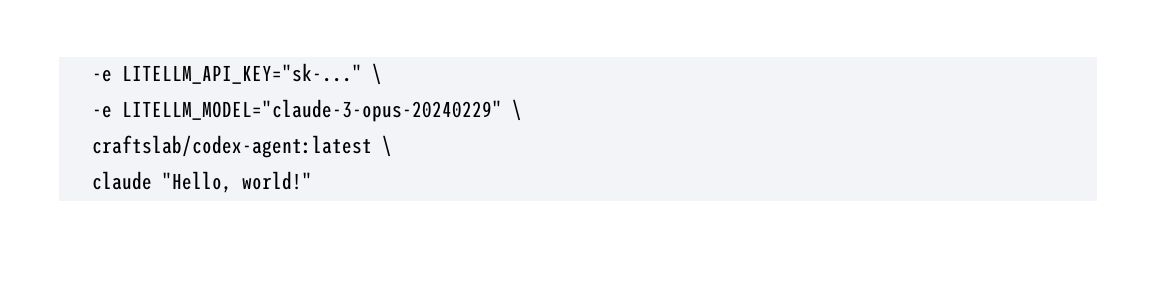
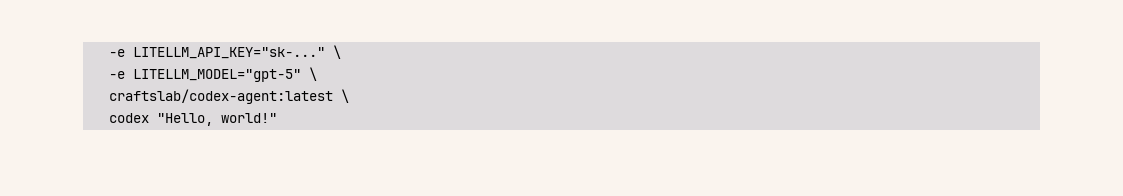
[121,99,502,122] LITELLM_MODEL="claude-3-opus-20240229" -> [132,69,301,82] LITELLM_MODEL="gpt-5"
[91,171,152,190] claude -> [108,113,149,123] codex

